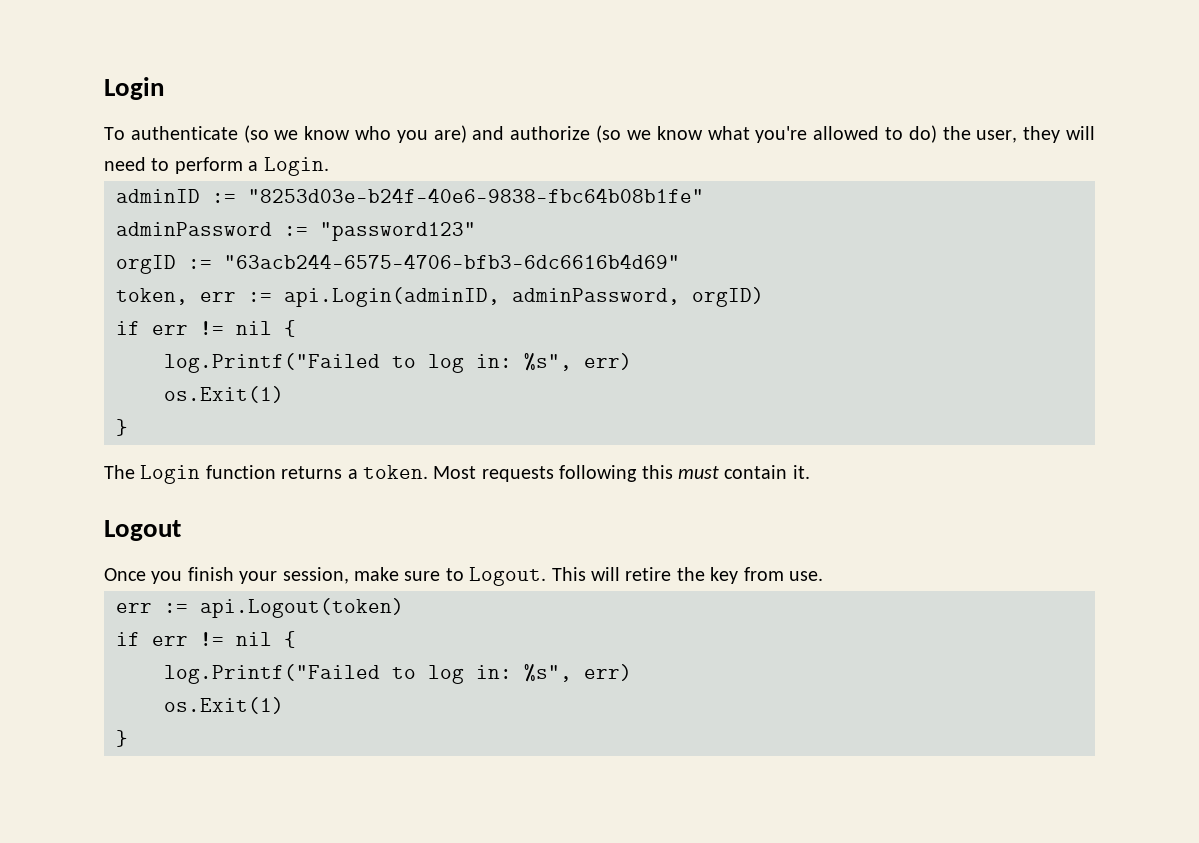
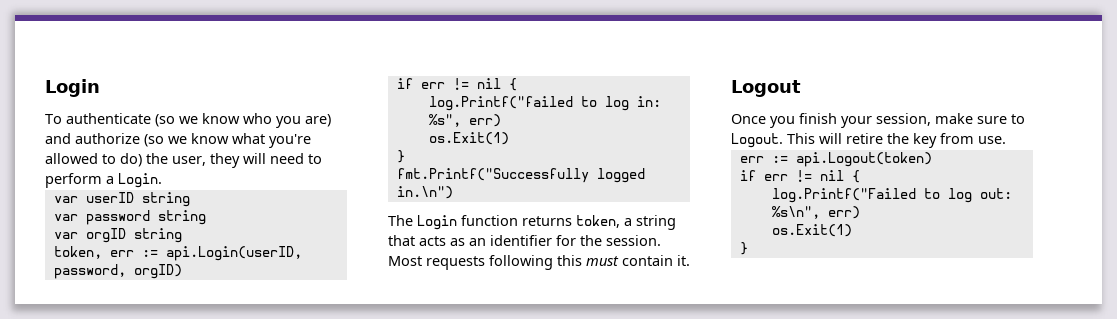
[116,188,704,203] [116,222,476,241] [116,254,680,274] adminID := "8253d03e-b24f-40e6-9838-fbc64b08b1fe" // adminPassword := "password123" // orgID := "63acb244-6575-4706-bfb3-6dc6616b4d69" -> [53,192,190,207] [53,210,206,225] [53,228,182,243] var userID string // var password string // var orgID string
[284,287,680,307] api.Login(adminID, adminPassword, -> [165,246,302,261] [53,264,126,279] api.Login(userID, password,
[164,353,632,373] [164,386,284,403] [116,419,128,436] log.Printf("Failed to log in: %s", err) // os.Exit(1) // } -> [428,96,661,111] [428,114,501,127] [428,132,509,145] [396,150,405,163] [396,168,645,183] [396,186,453,199] log.Printf("failed to log in: %s", err) // os.Exit(1) // } // fmt.Printf("Successfully logged in.\n")
[347,465,428,479] a token. -> [576,215,676,230] [388,235,661,246] token, a string that acts as an identifier for the session.
[476,664,572,682] in: %s", -> [979,188,1012,199] [771,206,820,219] out: %s\n",

